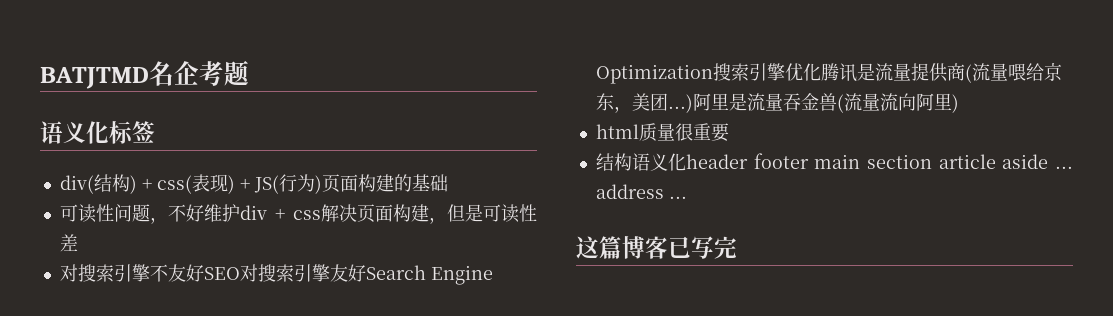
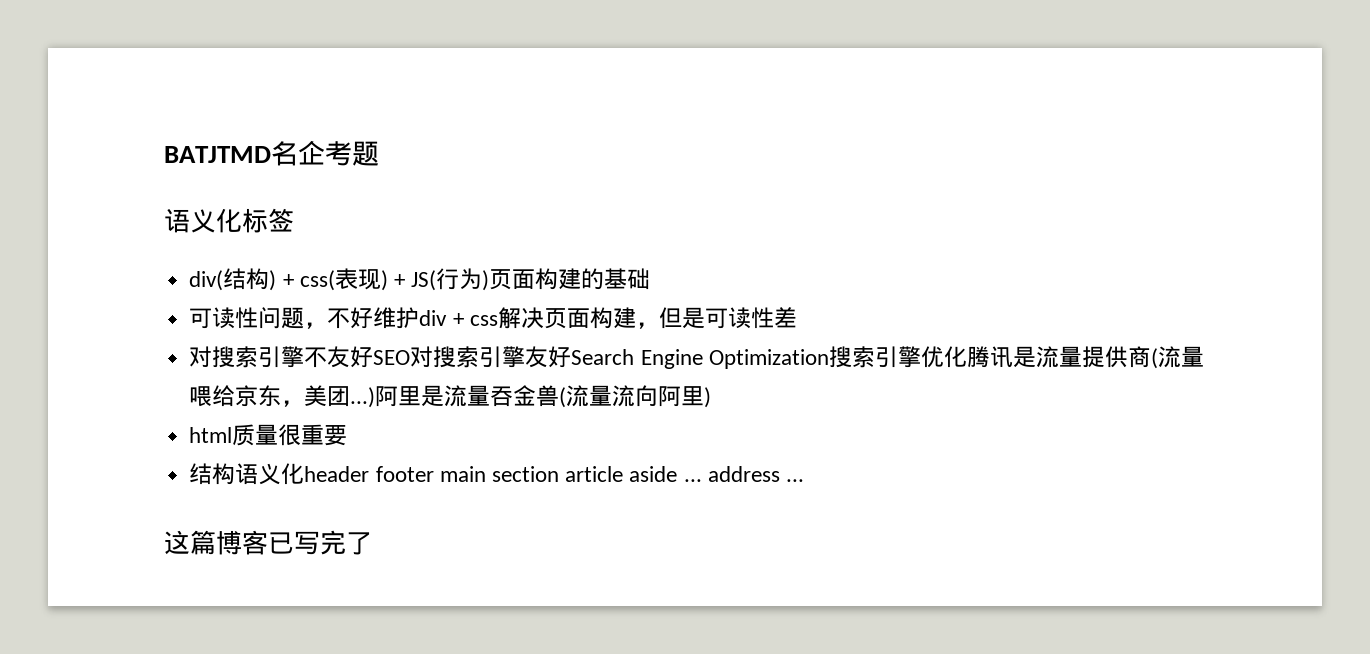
(737, 247) none -> [346,532,372,555] 了

